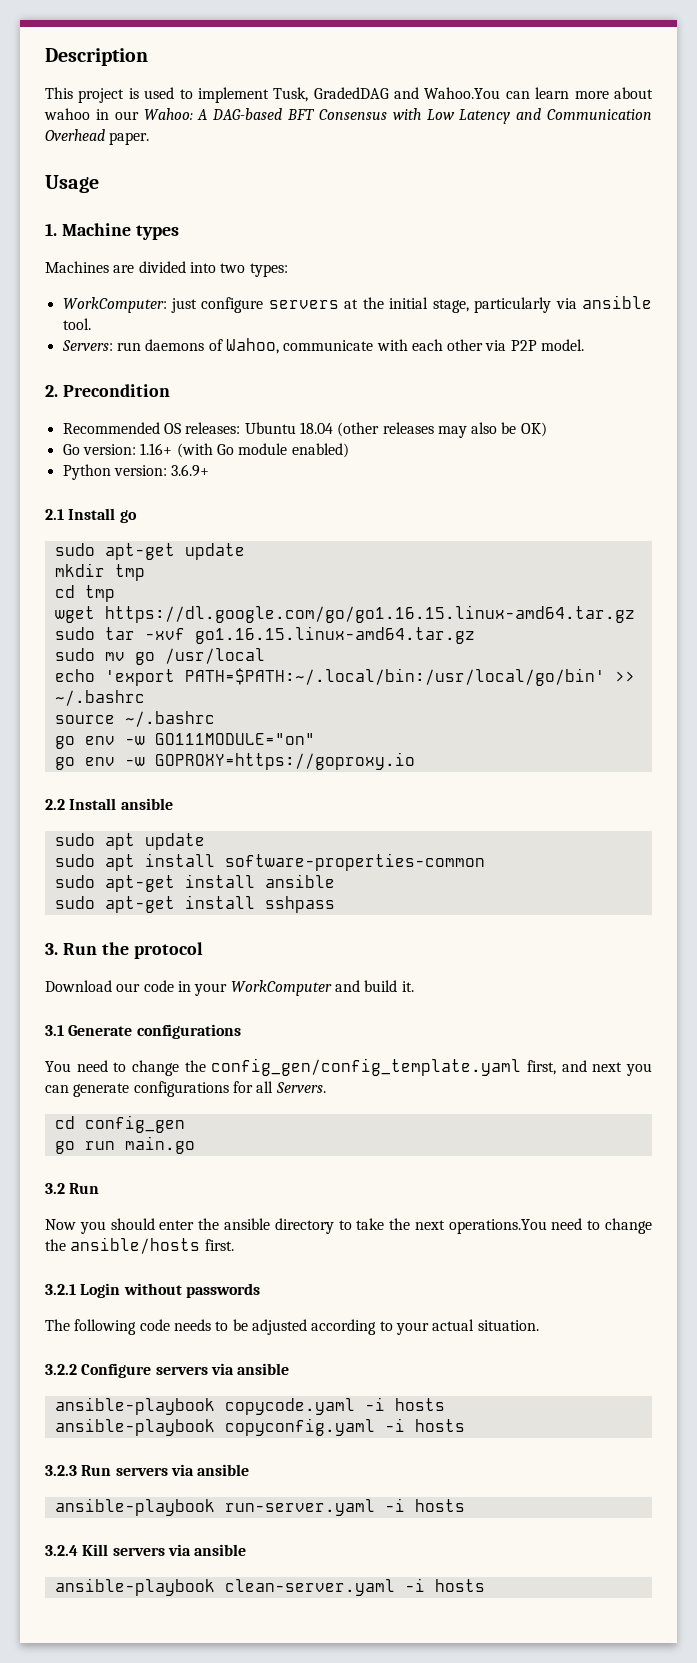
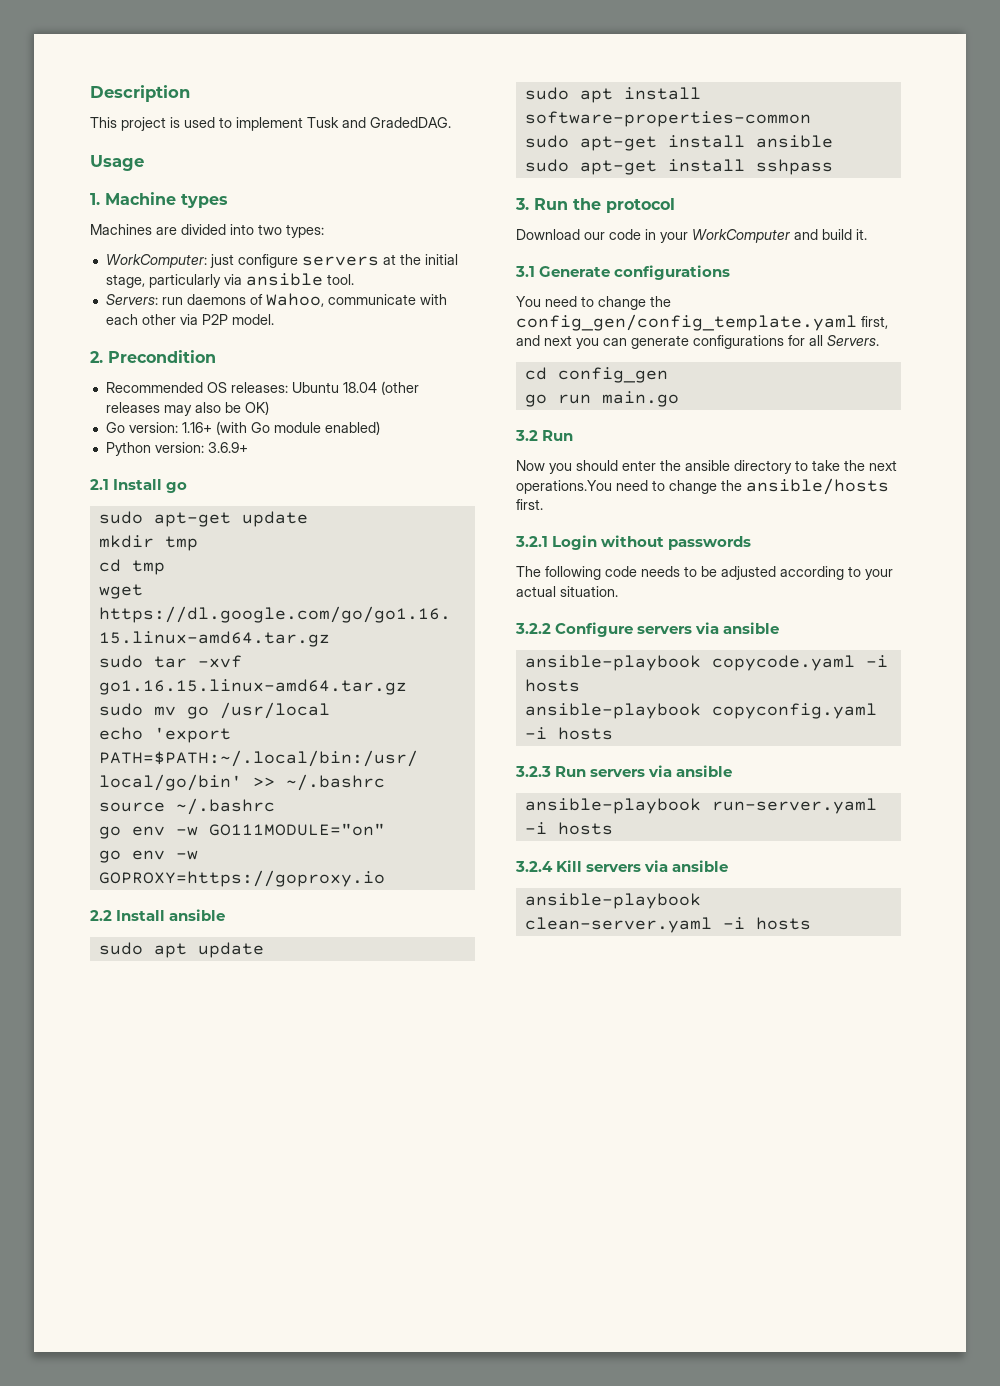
[273,87,653,102] [44,108,652,124] [45,129,150,145] Tusk, GradedDAG and Wahoo.You can learn more about wahoo in our Wahoo: A DAG-based BFT Consensus with Low Latency and Communication Overhead paper. -> [307,117,451,128] Tusk and GradedDAG.

